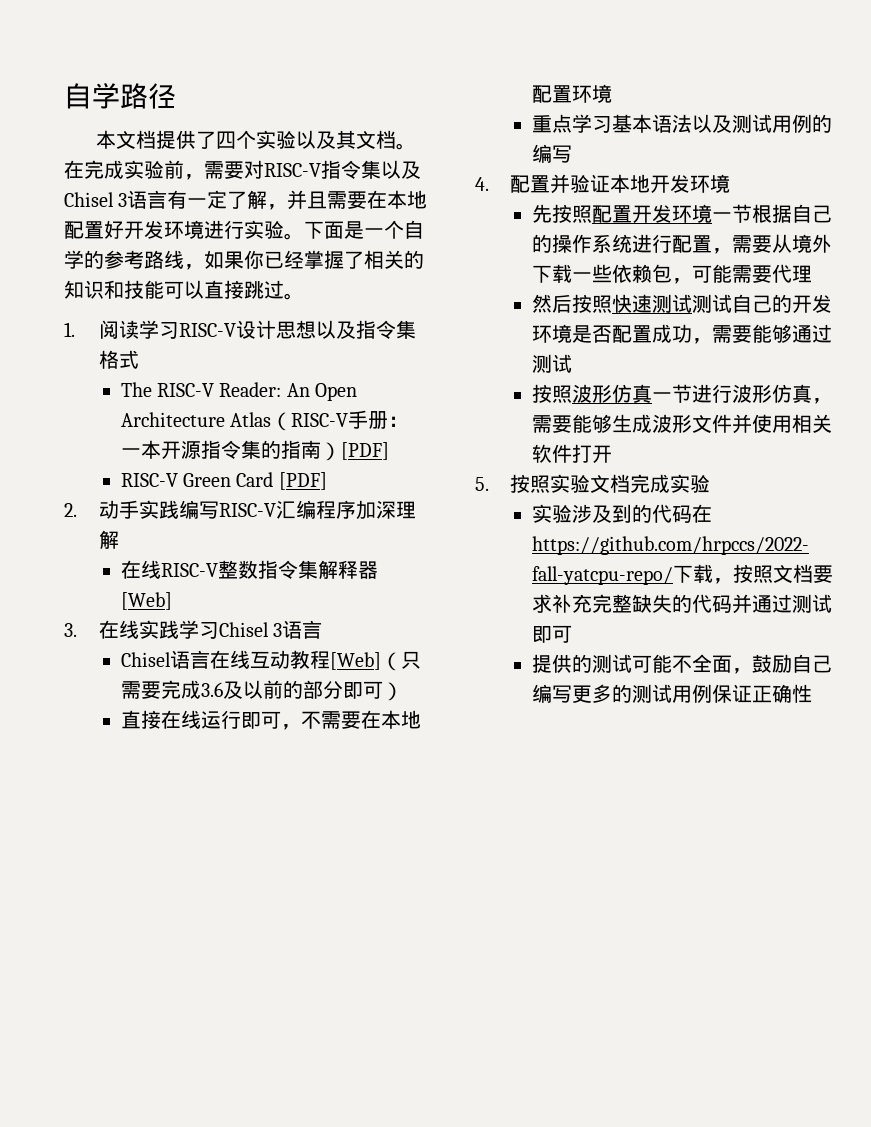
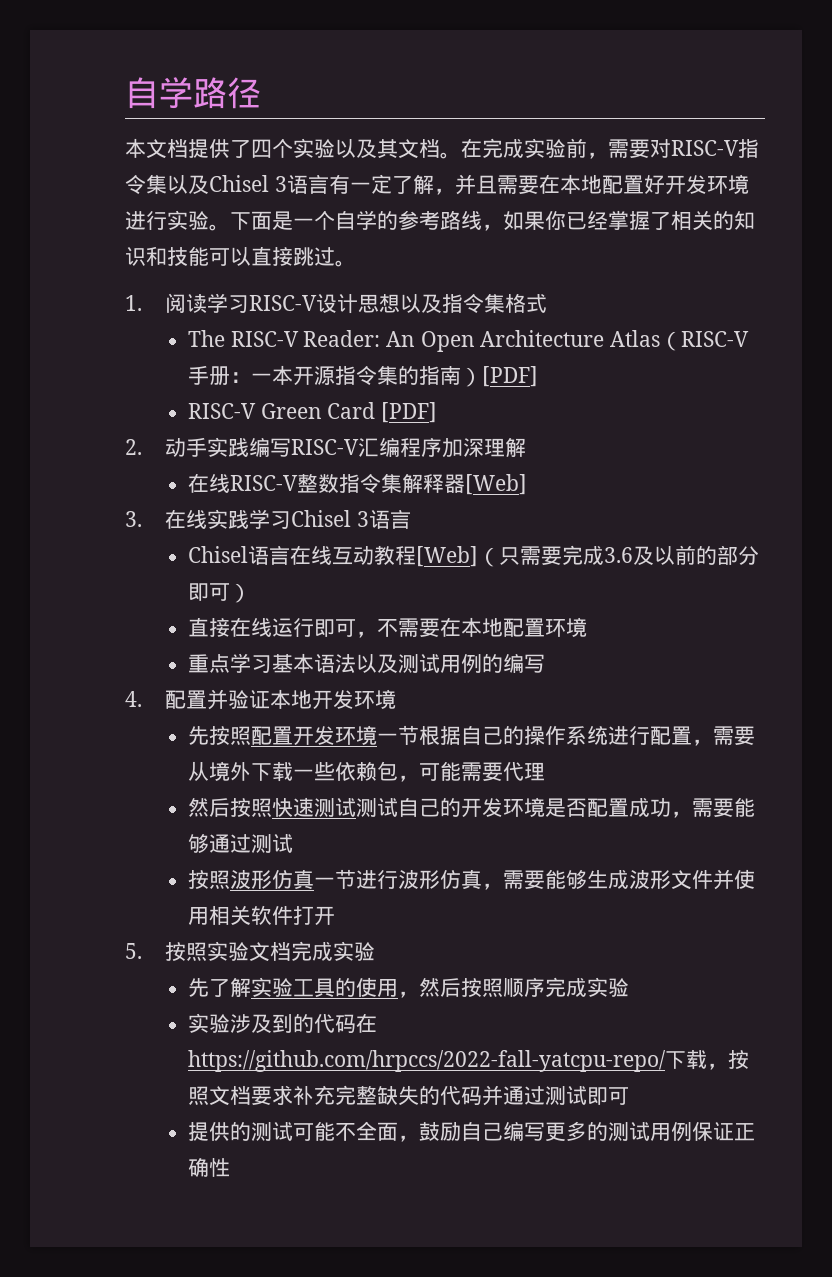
(710, 484) none -> [188,977,630,998] // 先了解实验工具的使用，然后按照顺序完成实验

